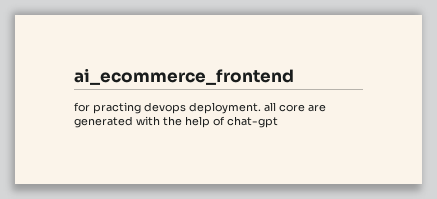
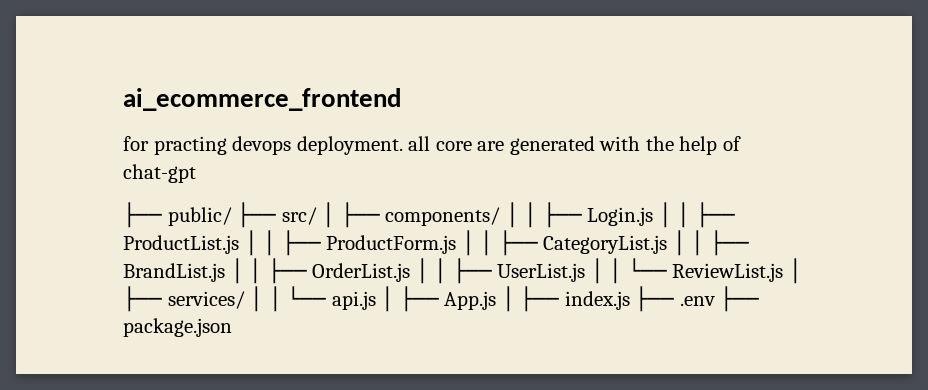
(278, 122) none -> [123,202,735,228] [123,230,749,256] [123,258,802,284] [123,286,760,312] [123,318,232,337] // ├── public/ ├── src/ │ ├── components/ │ │ ├── Login.js │ │ ├── ProductList.js │ │ ├── ProductForm.js │ │ ├── CategoryList.js │ │ ├── BrandList.js │ │ ├── OrderList.js │ │ ├── UserList.js │ │ └── ReviewList.js │ ├── services/ │ │ └── api.js │ ├── App.js │ ├── index.js ├── .env ├── package.json

